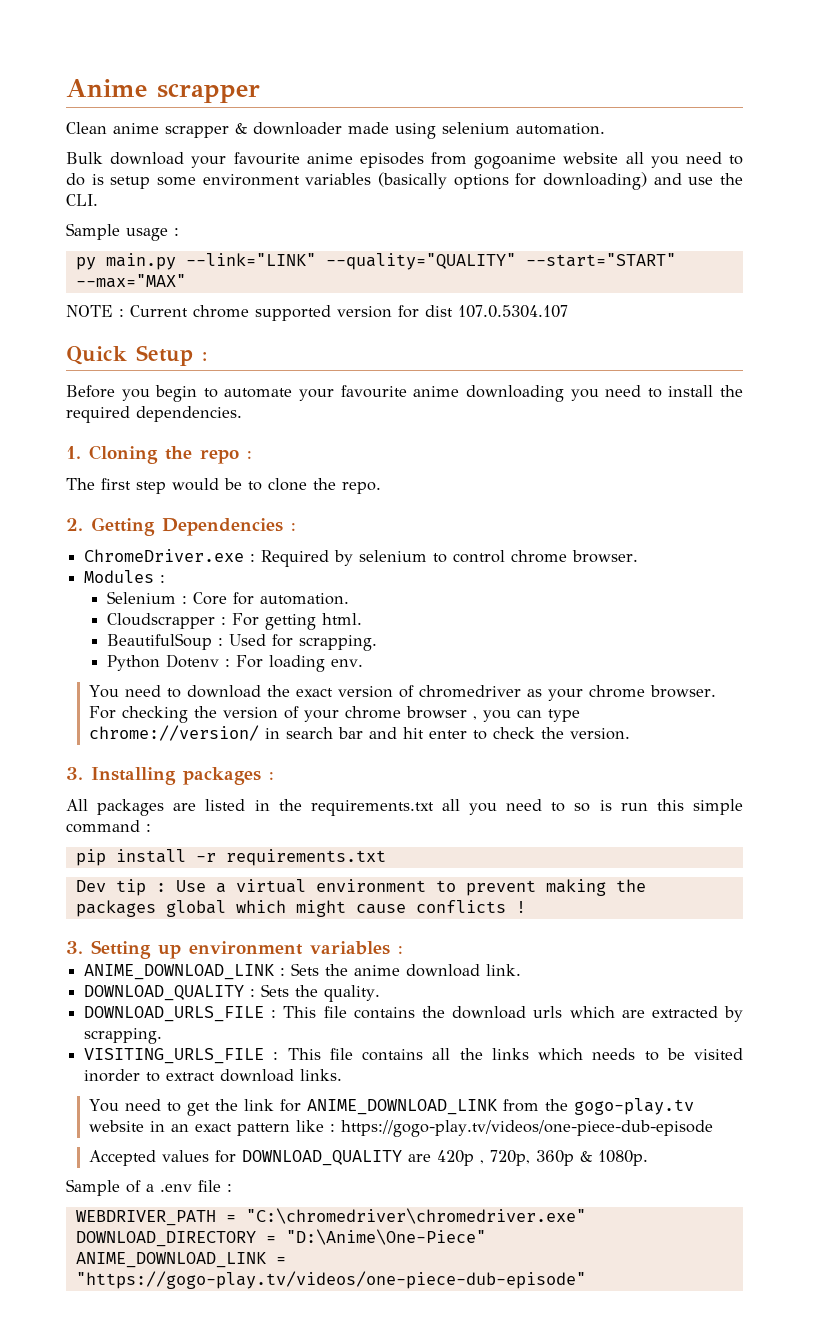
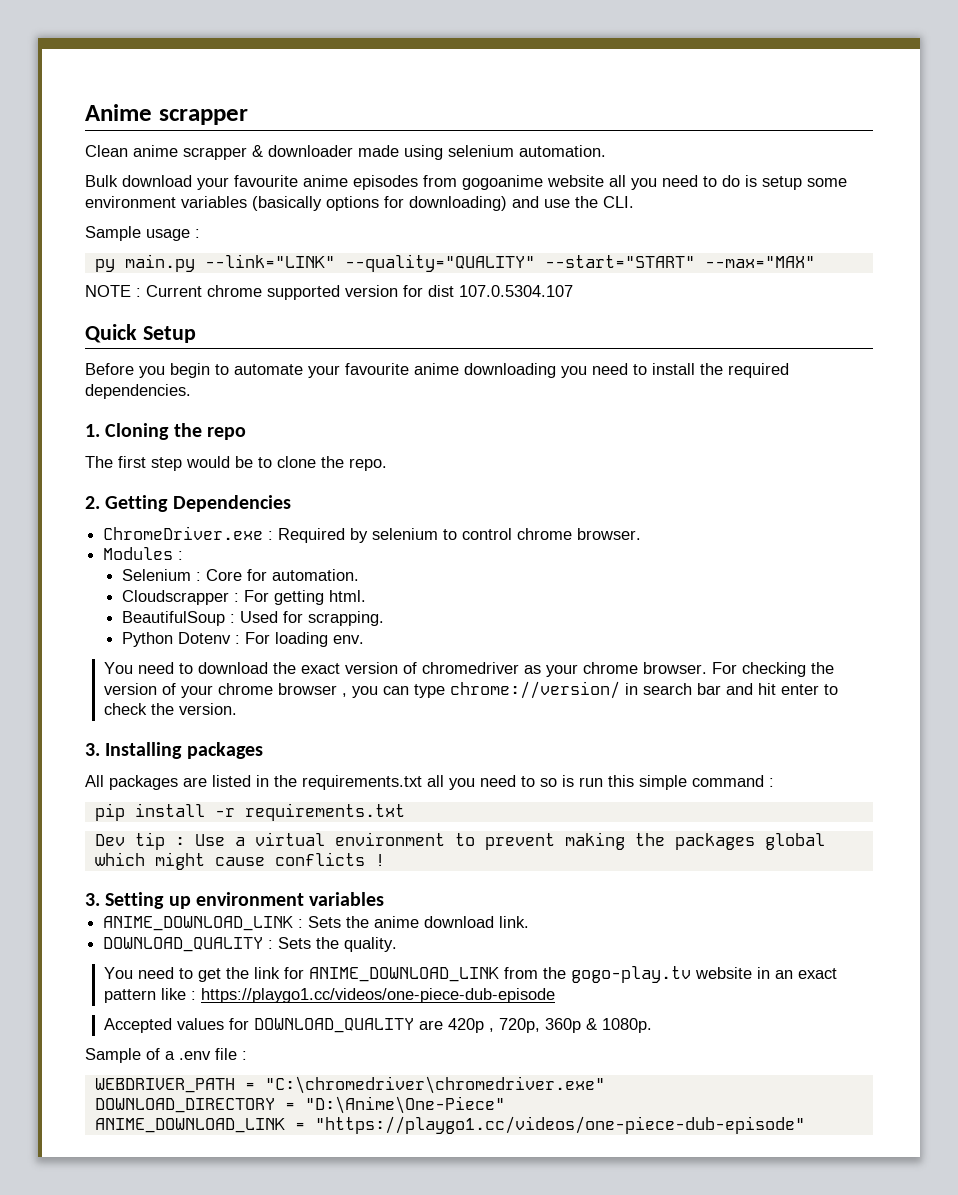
[202,352,207,361] : -> (196, 334) none
[247,451,252,459] : -> (246, 433) none
[291,523,296,531] : -> (291, 503) none
[269,772,274,780] : -> (263, 750) none
[398,946,403,954] : -> (385, 899) none
[84,1006,743,1022] [84,1028,163,1044] [84,1048,743,1064] [84,1069,343,1082] // DOWNLOAD_URLS_FILE : This file contains the download urls which are extracted by scrapping. // VISITING_URLS_FILE : This file contains all the links which needs to be visited inorder to extract download links. -> (398, 944) none
[340,1120,713,1137] https://gogo-play.tv/videos/one-piece-dub-episode -> [200,988,555,1003] https://playgo1.cc/videos/one-piece-dub-episode
[75,1271,586,1289] "https://gogo-play.tv/videos/one-piece-dub-episode" -> [314,1116,805,1134] "https://playgo1.cc/videos/one-piece-dub-episode"

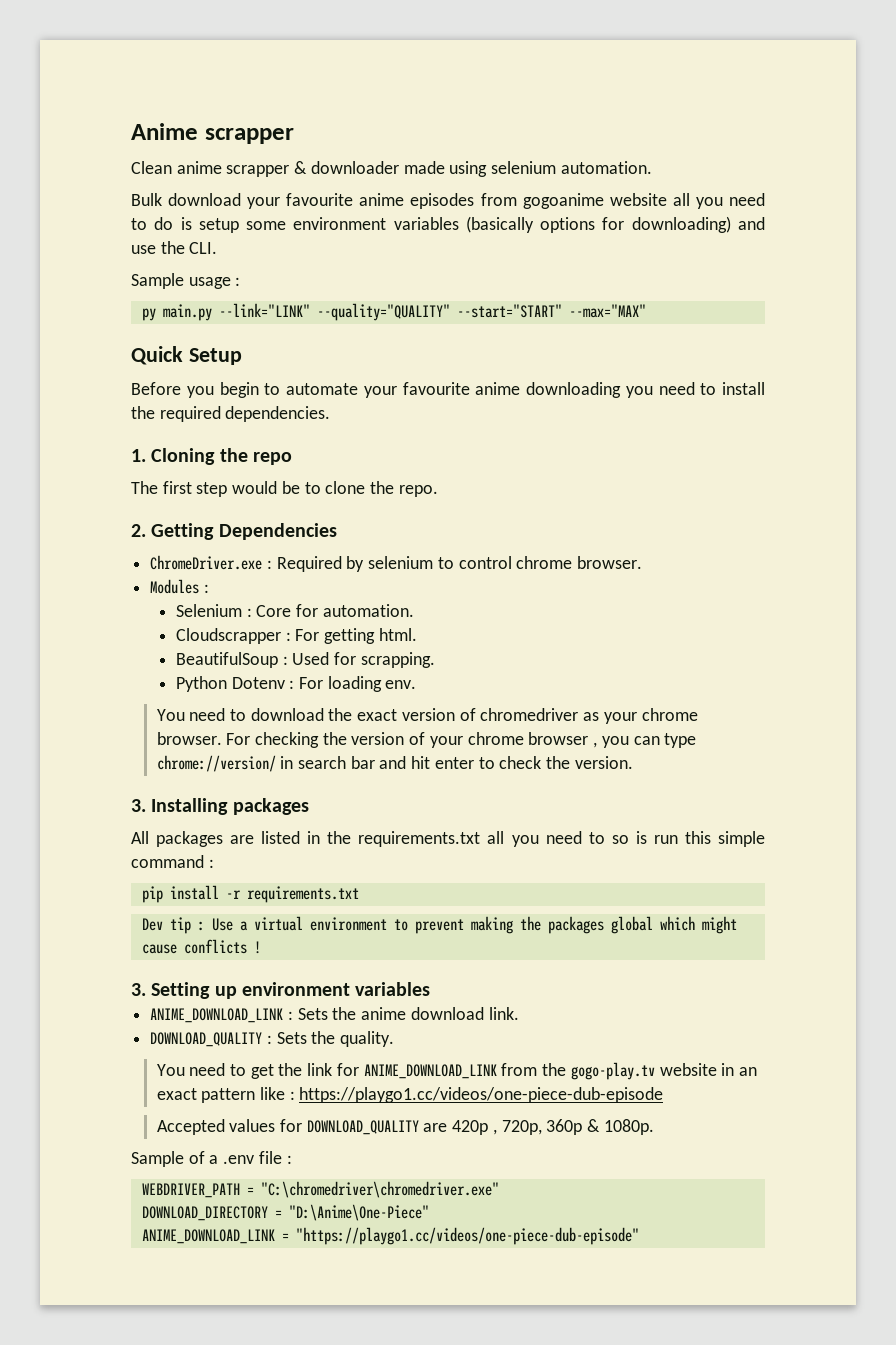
[85,285,573,300] // NOTE : Current chrome supported version for dist 107.0.5304.107 -> (646, 311) none

